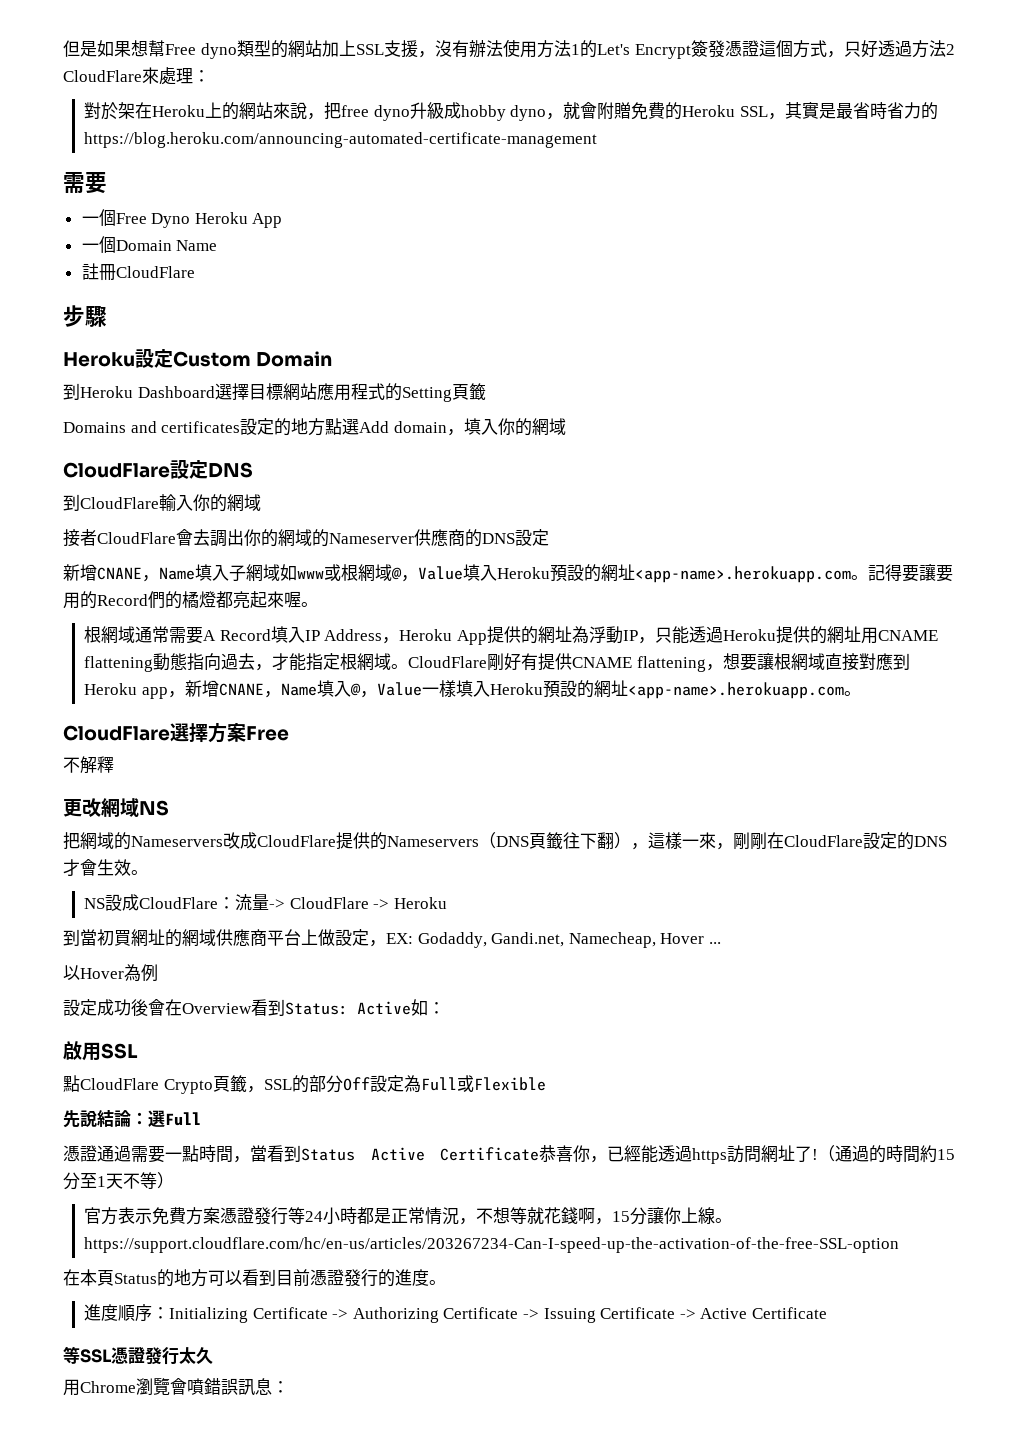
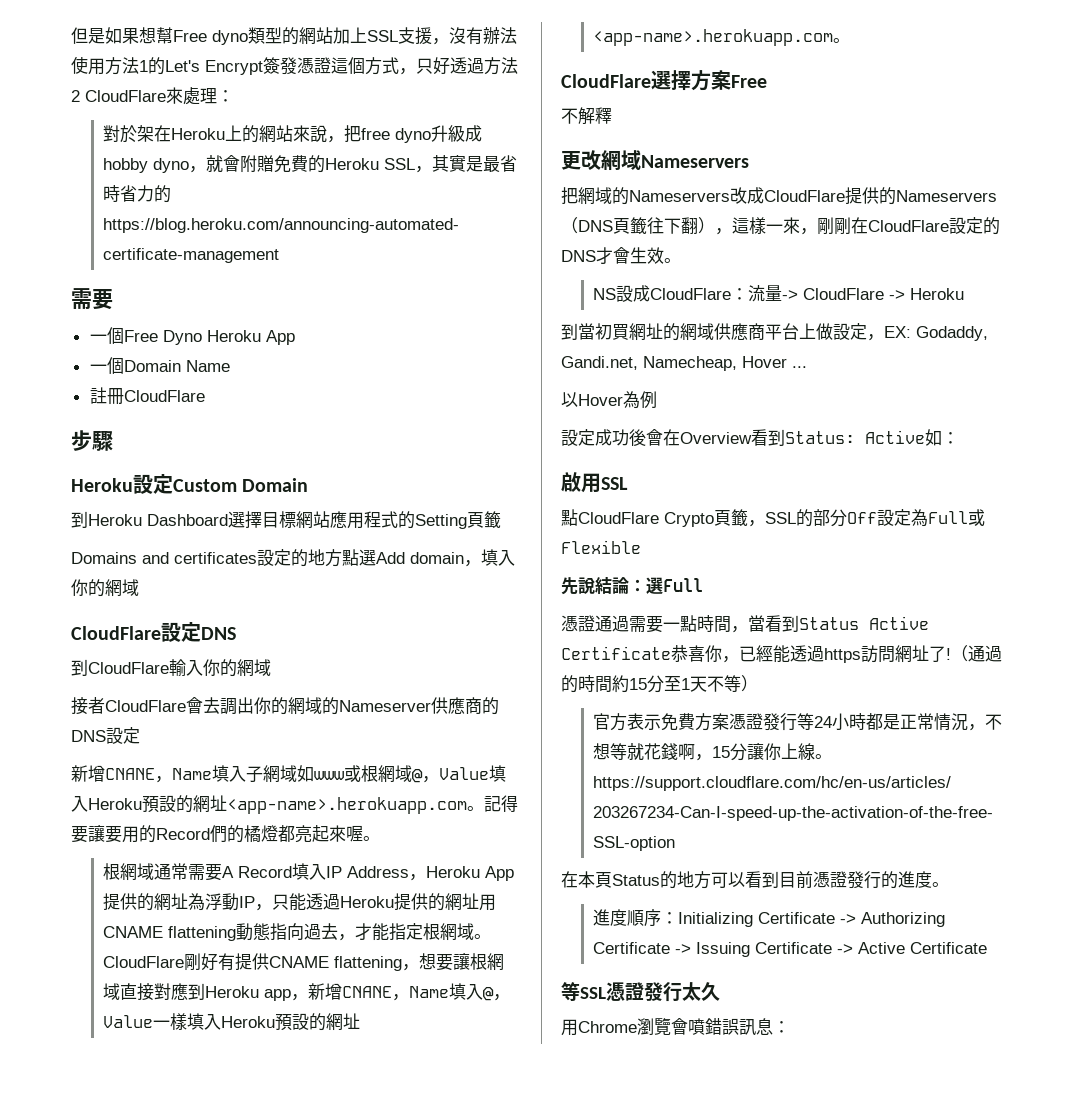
[139,800,169,816] NS -> [641,155,749,168] Nameservers

